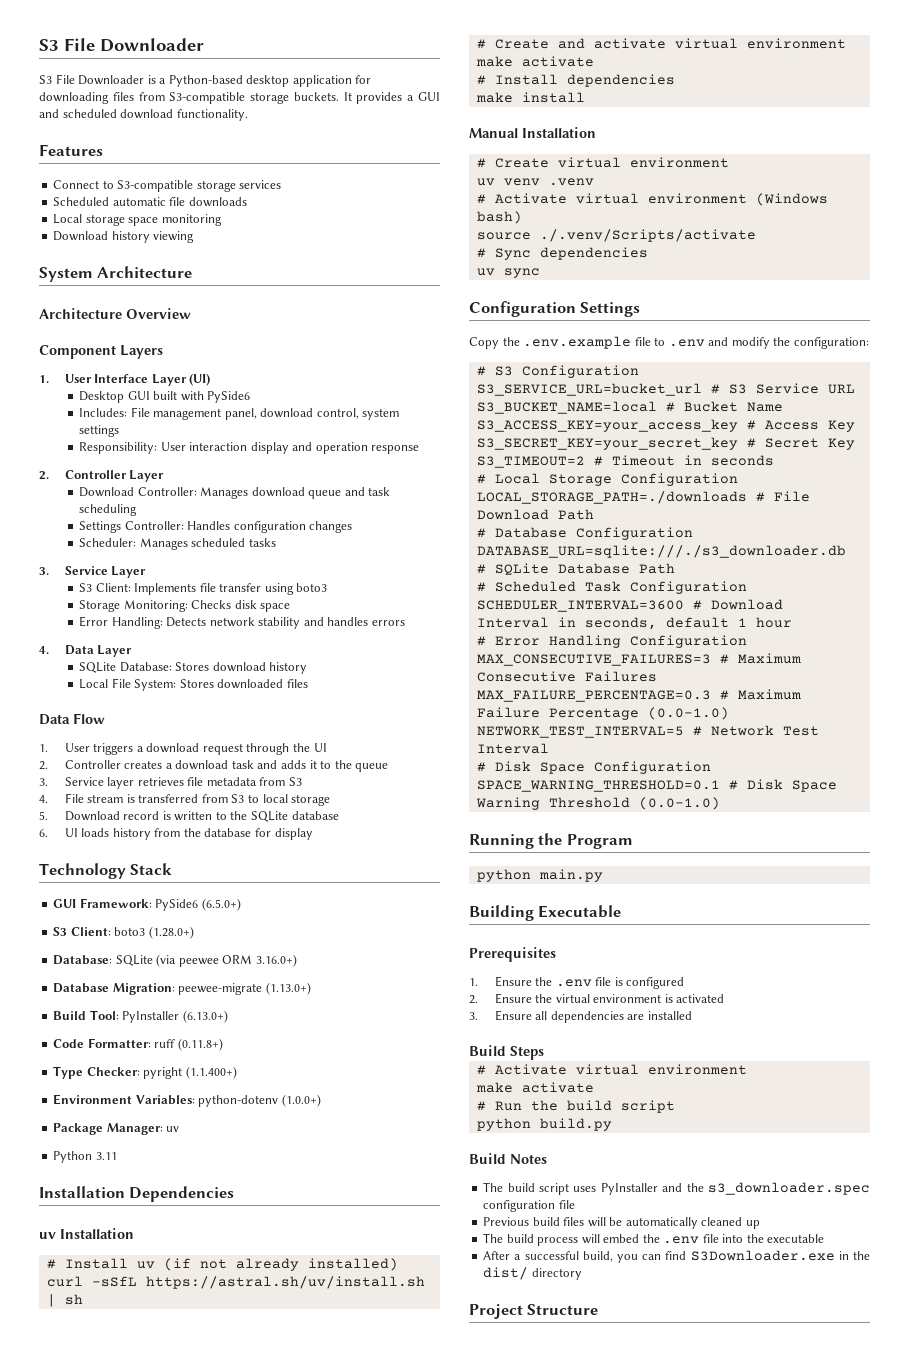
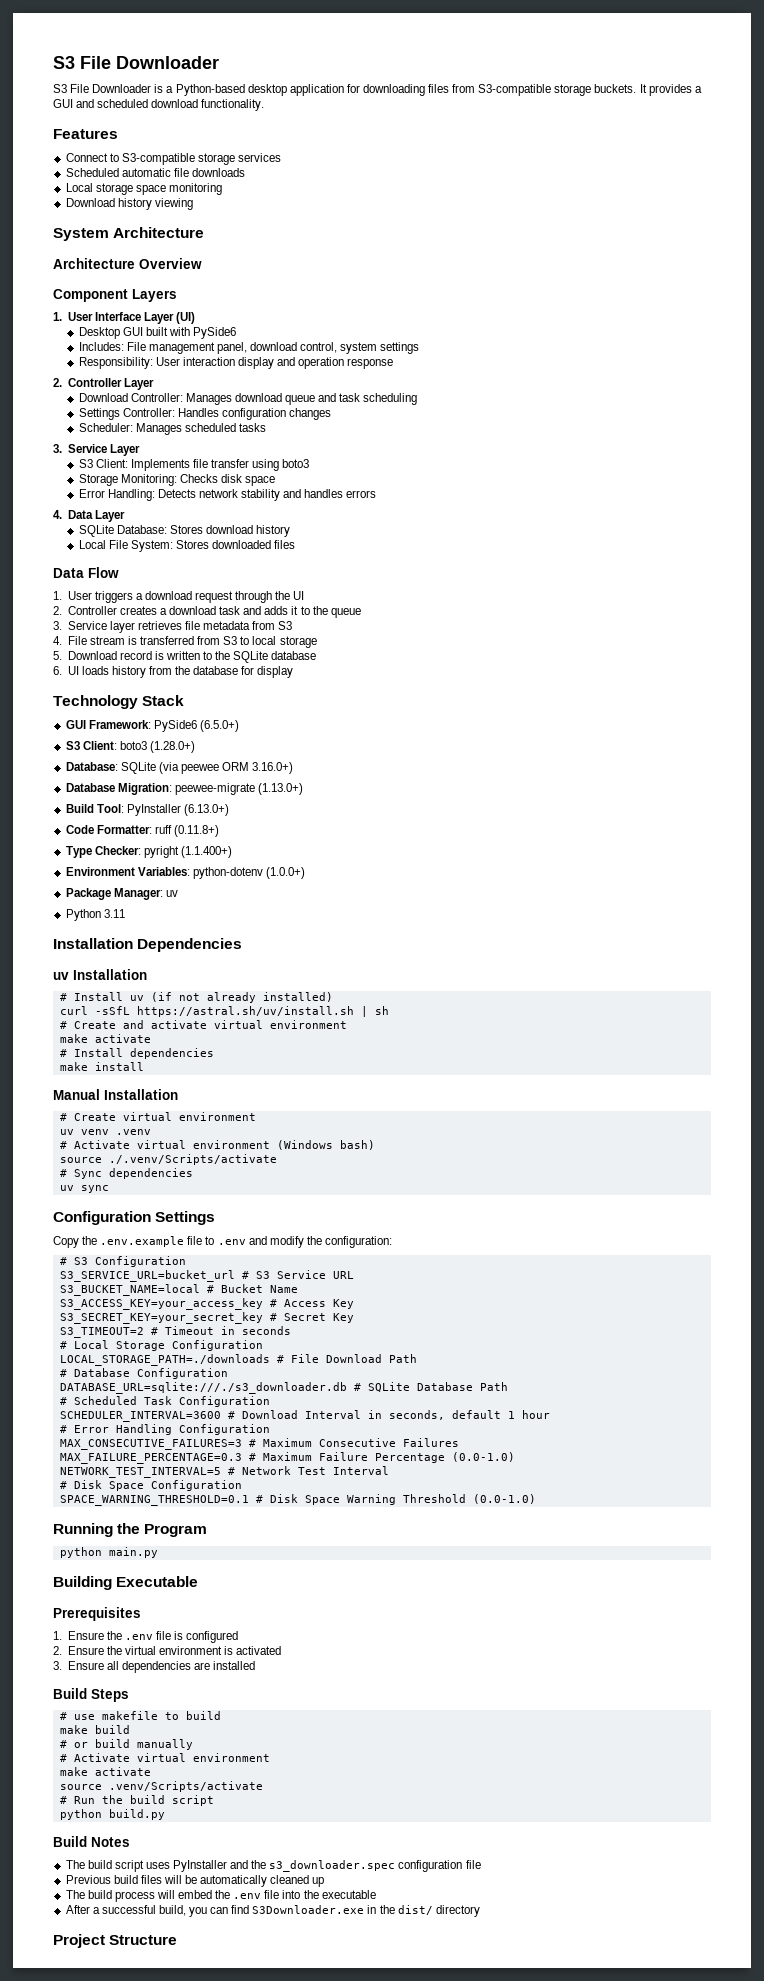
(544, 1053) none -> [59,1711,221,1720] [59,1725,130,1734] [59,1739,193,1750] // # use makefile to build // make build // # or build manually
(594, 1087) none -> [59,1781,263,1792] // source .venv/Scripts/activate

